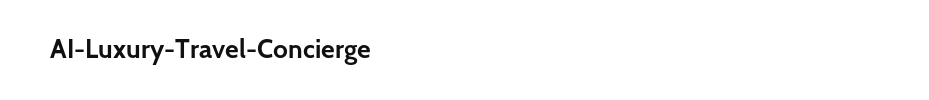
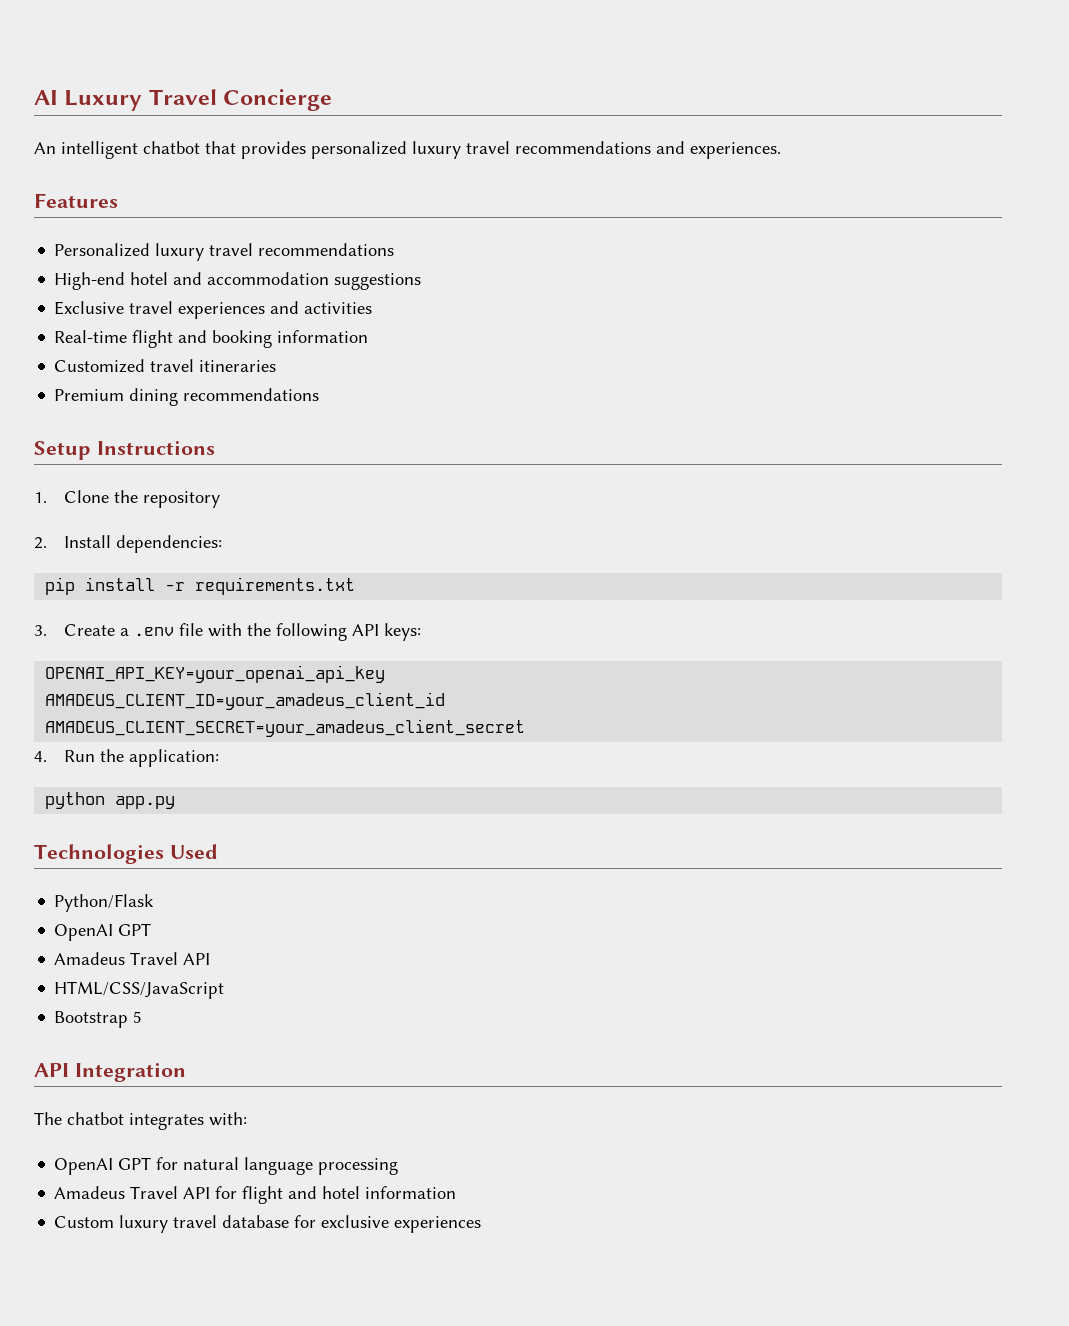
[50,38,371,65] AI-Luxury-Travel-Concierge -> [34,89,333,111] [34,141,781,159] [34,193,118,208] [54,243,395,261] [54,272,422,290] [54,301,373,319] [54,330,369,348] [54,359,277,373] [54,388,320,406] [34,441,215,460] [34,490,220,508] [34,535,222,553] [45,577,356,595] [34,623,421,641] [45,665,386,683] [45,692,446,710] [45,719,526,737] [34,749,219,767] [45,792,176,809] [34,844,218,864] [54,894,155,912] [54,923,152,941] [54,952,211,965] [54,981,225,999] [54,1011,143,1028] [34,1063,186,1082] [34,1112,247,1130] [54,1157,399,1175] [54,1186,457,1204] [54,1215,482,1233] AI Luxury Travel Concierge // An intelligent chatbot that provides personalized luxury travel recommendations and experiences. // Features // Personalized luxury travel recommendations // High-end hotel and accommodation suggestions // Exclusive travel experiences and activities // Real-time flight and booking information // Customized travel itineraries // Premium dining recommendations // Setup Instructions // 1. Clone the repository // 2. Install dependencies: // pip install -r requirements.txt // 3. Create a .env file with the following API keys: // OPENAI_API_KEY=your_openai_api_key // AMADEUS_CLIENT_ID=your_amadeus_client_id // AMADEUS_CLIENT_SECRET=your_amadeus_client_secret // 4. Run the application: // python app.py // Technologies Used // Python/Flask // OpenAI GPT // Amadeus Travel API // HTML/CSS/JavaScript // Bootstrap 5 // API Integration // The chatbot integrates with: // OpenAI GPT for natural language processing // Amadeus Travel API for flight and hotel information // Custom luxury travel database for exclusive experiences

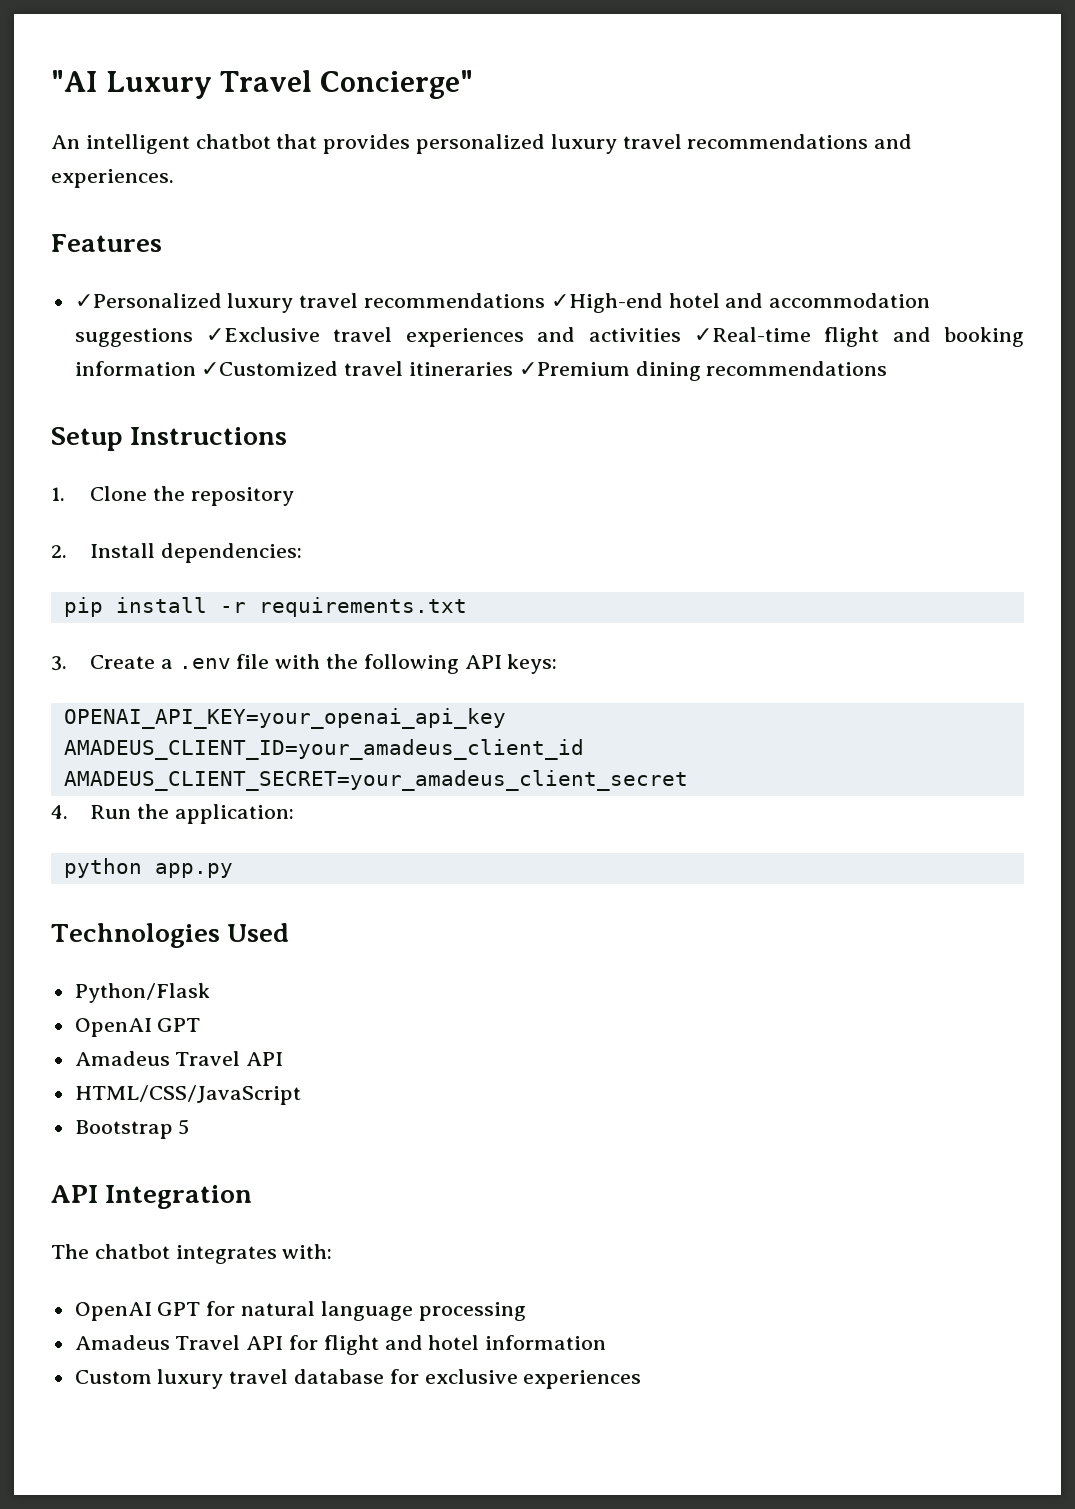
[34,90,58,105] AI -> [51,70,98,92] "AI
[223,89,333,111] Concierge -> [320,70,474,99] Concierge"
[54,243,395,261] [54,272,126,290] Personalized luxury travel recommendations // High-end -> [74,293,663,313] ✓Personalized luxury travel recommendations ✓High-end
[54,301,125,315] // Exclusive -> [206,327,321,342] ✓Exclusive
[54,330,128,343] // Real-time -> [693,327,811,342] ✓Real-time
[54,359,146,373] // Customized -> [201,361,339,376] ✓Customized
[54,389,125,401] // Premium -> [518,362,630,376] ✓Premium

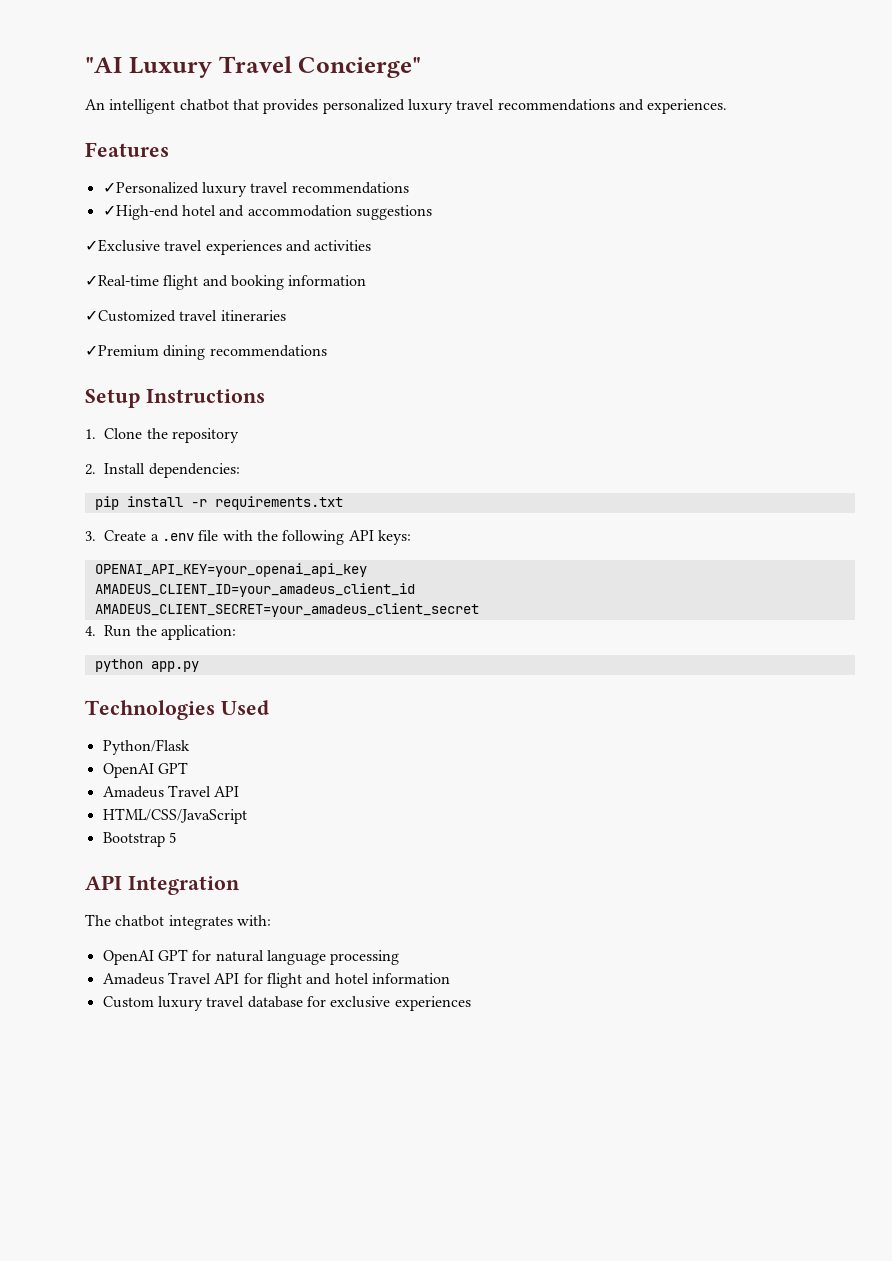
(546, 300) none -> (409, 188) //
(193, 337) none -> (432, 212) //
(681, 335) none -> (372, 245) //
(196, 368) none -> (367, 280) //
(514, 369) none -> (286, 315) //

